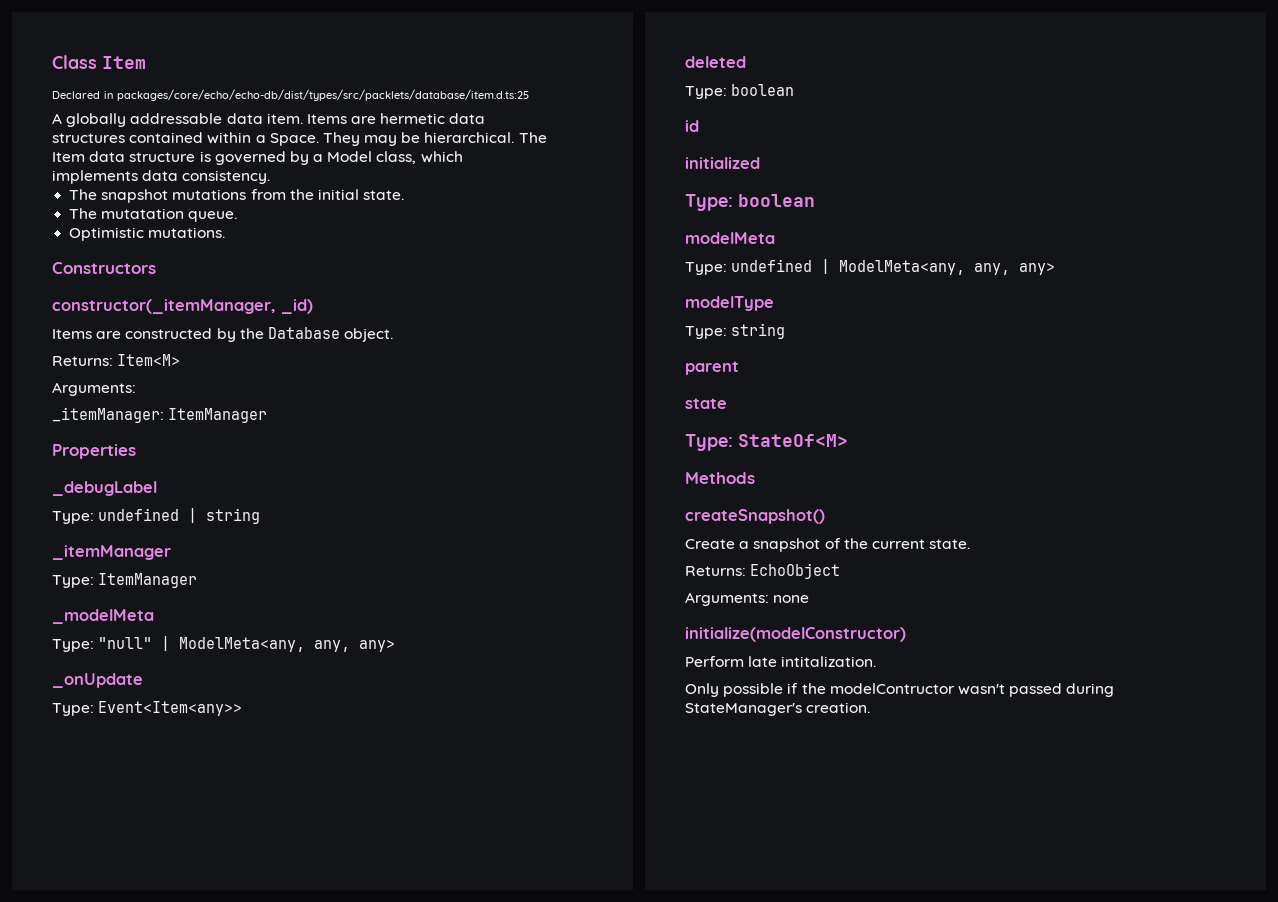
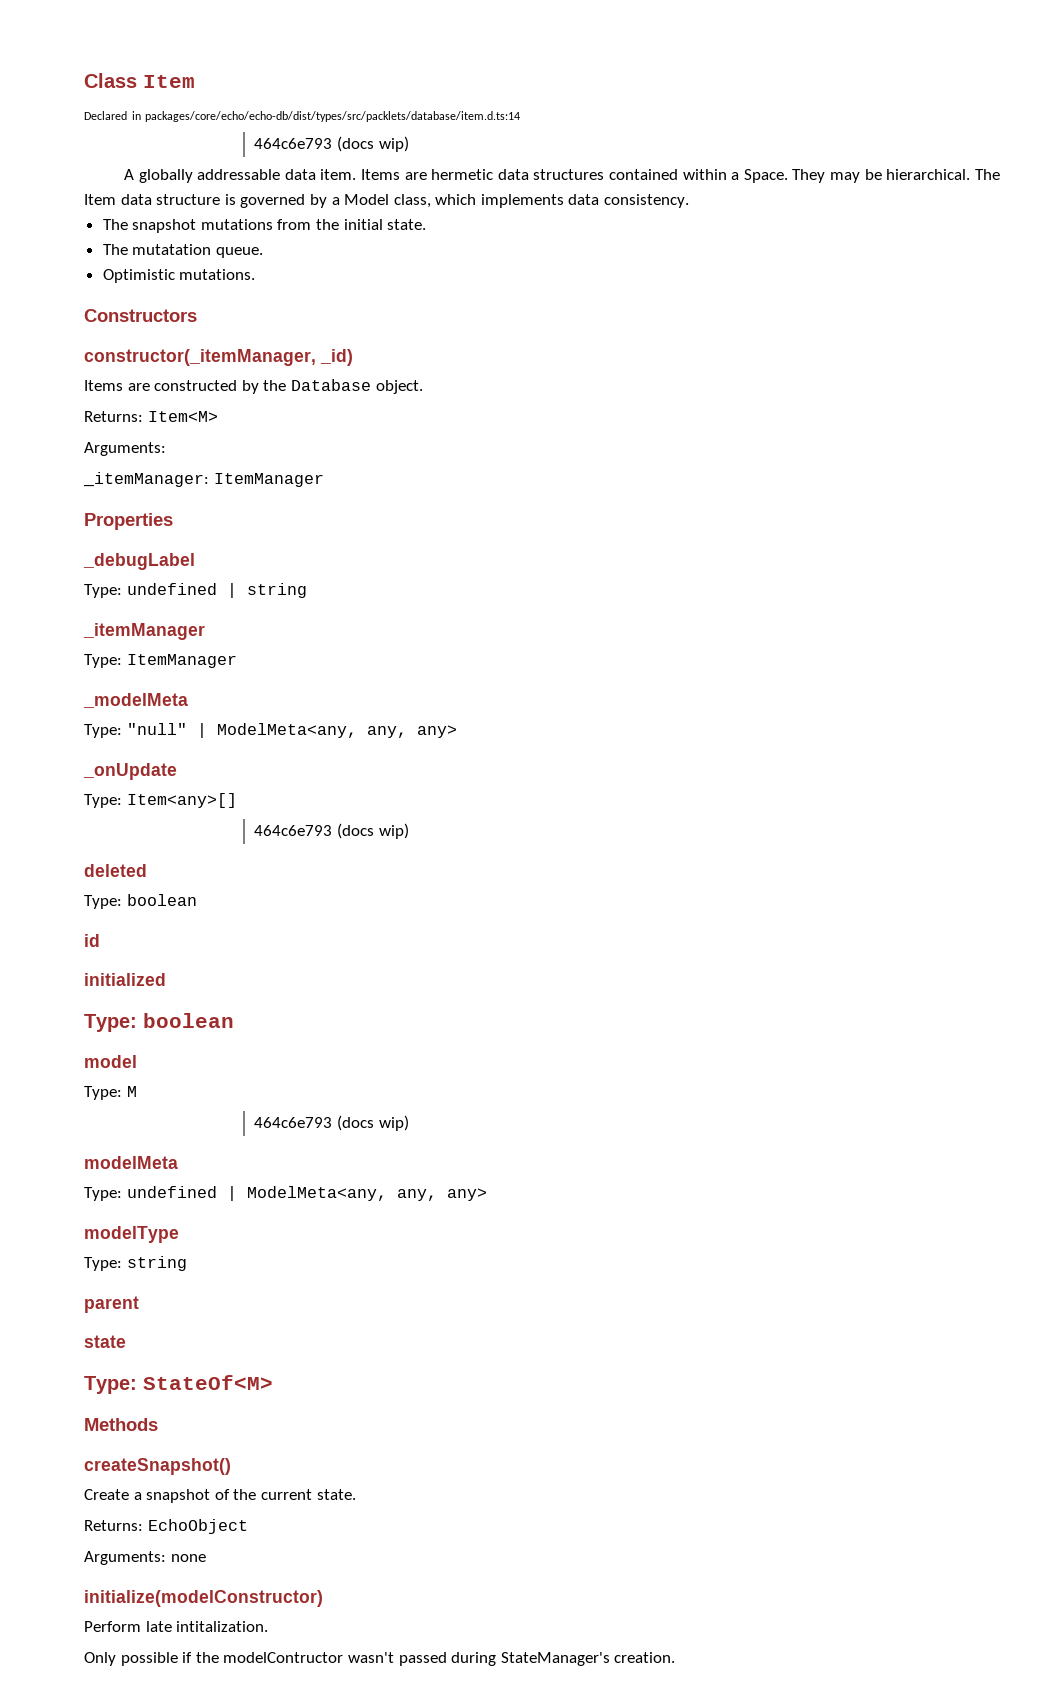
[117,89,530,101] packages/core/echo/echo-db/dist/types/src/packlets/database/item.d.ts:25 -> [145,111,521,122] [254,136,409,152] packages/core/echo/echo-db/dist/types/src/packlets/database/item.d.ts:14 // 464c6e793 (docs wip)
[98,701,243,716] Event<Item<any>> -> [126,793,237,808] [254,823,409,839] Item<any>[] // 464c6e793 (docs wip)
(815, 200) none -> [84,1055,137,1068] [84,1086,137,1100] [254,1115,409,1131] // model // Type: M // 464c6e793 (docs wip)

